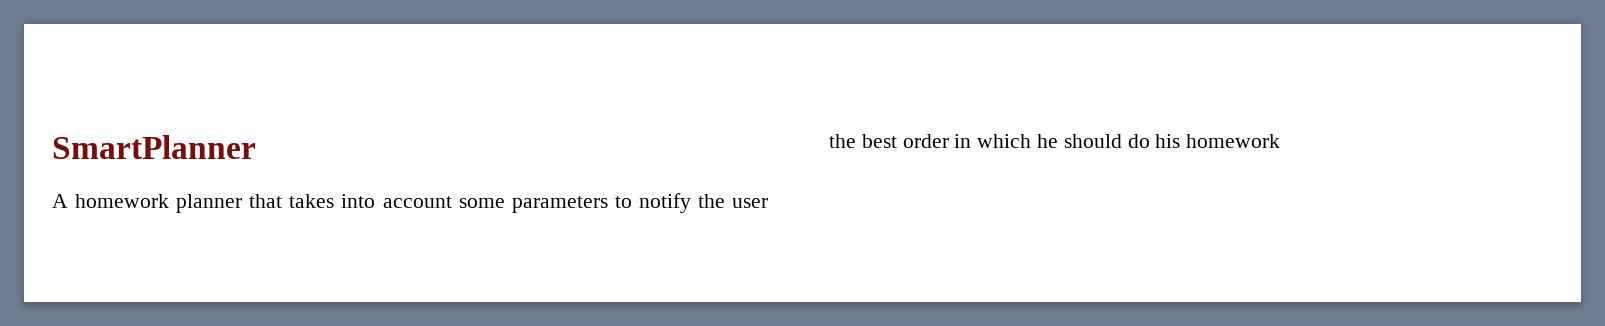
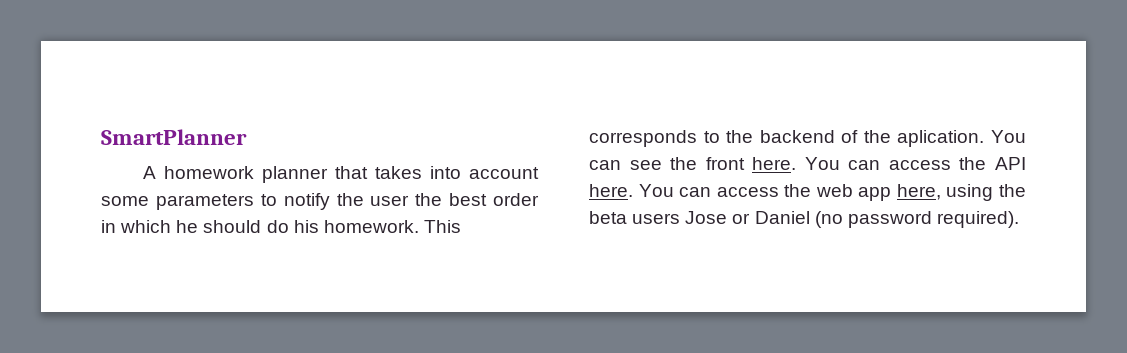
[1186,134,1281,148] homework -> [323,220,461,233] [589,130,1026,147] [589,157,1026,170] [589,184,1026,201] [589,211,1019,228] homework. This corresponds to the backend of the aplication. You can see the front here. You can access the API here. You can access the web app here, using the beta users Jose or Daniel (no password required).

